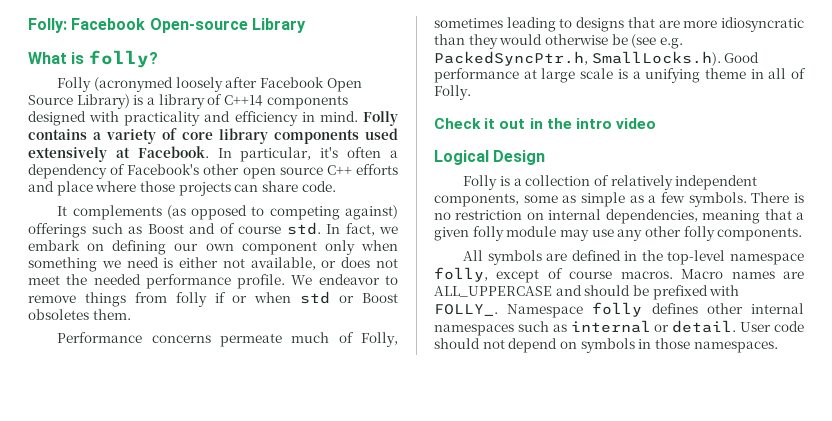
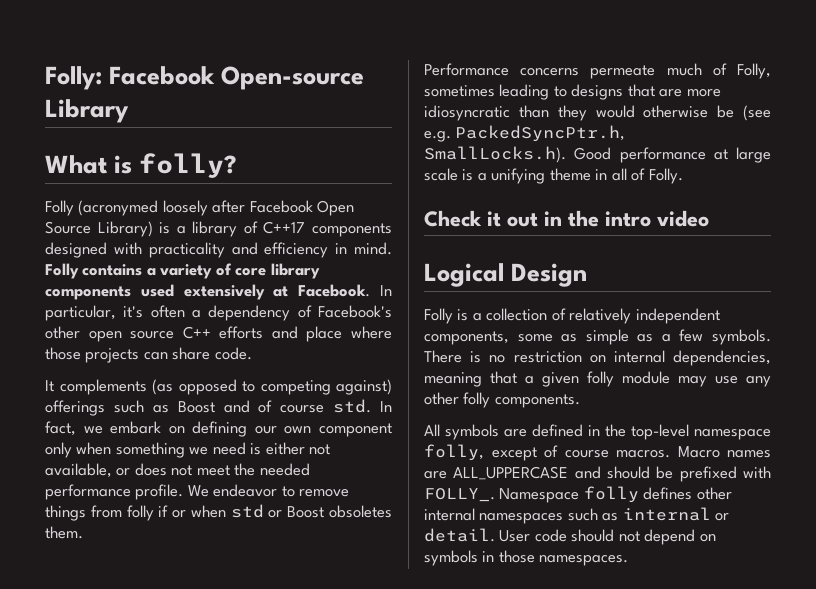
[223,95,263,106] C++14 -> [263,221,306,234] C++17

